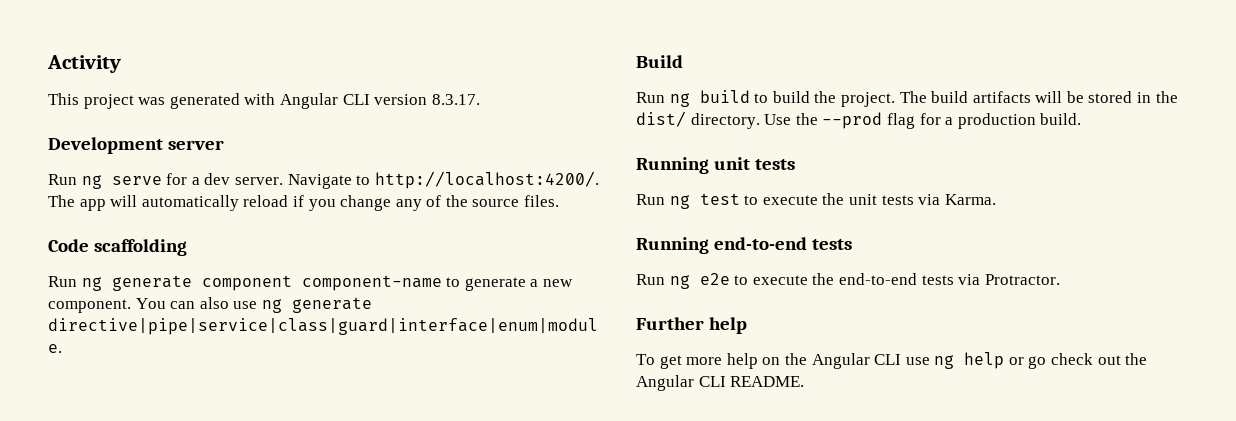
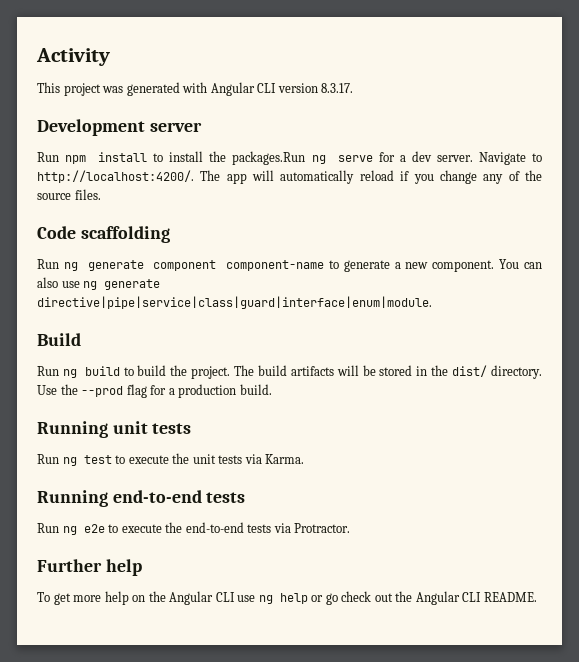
(77, 179) none -> [65,151,306,165] npm install to install the packages.Run

